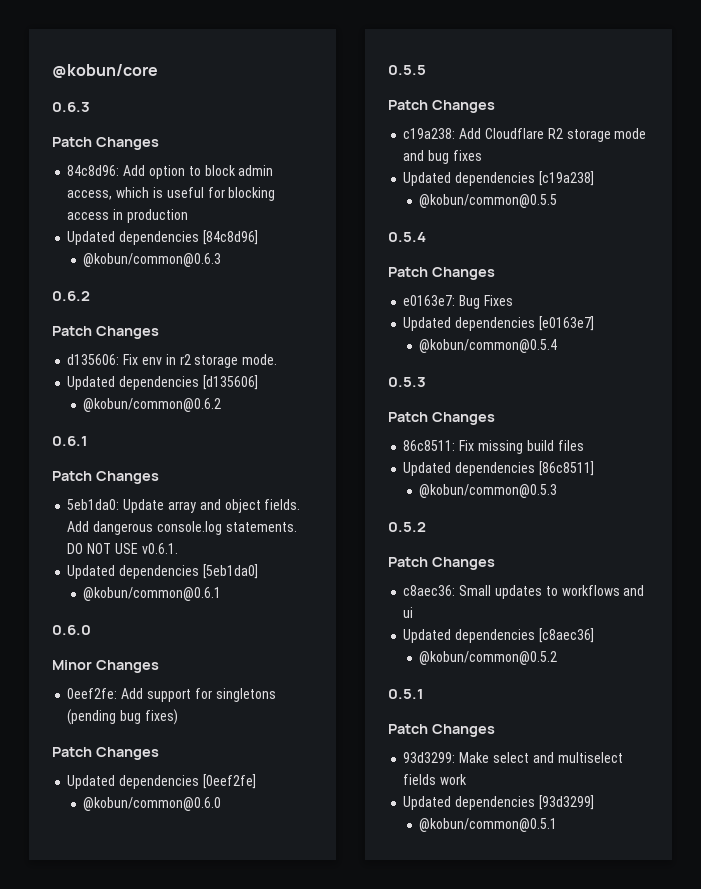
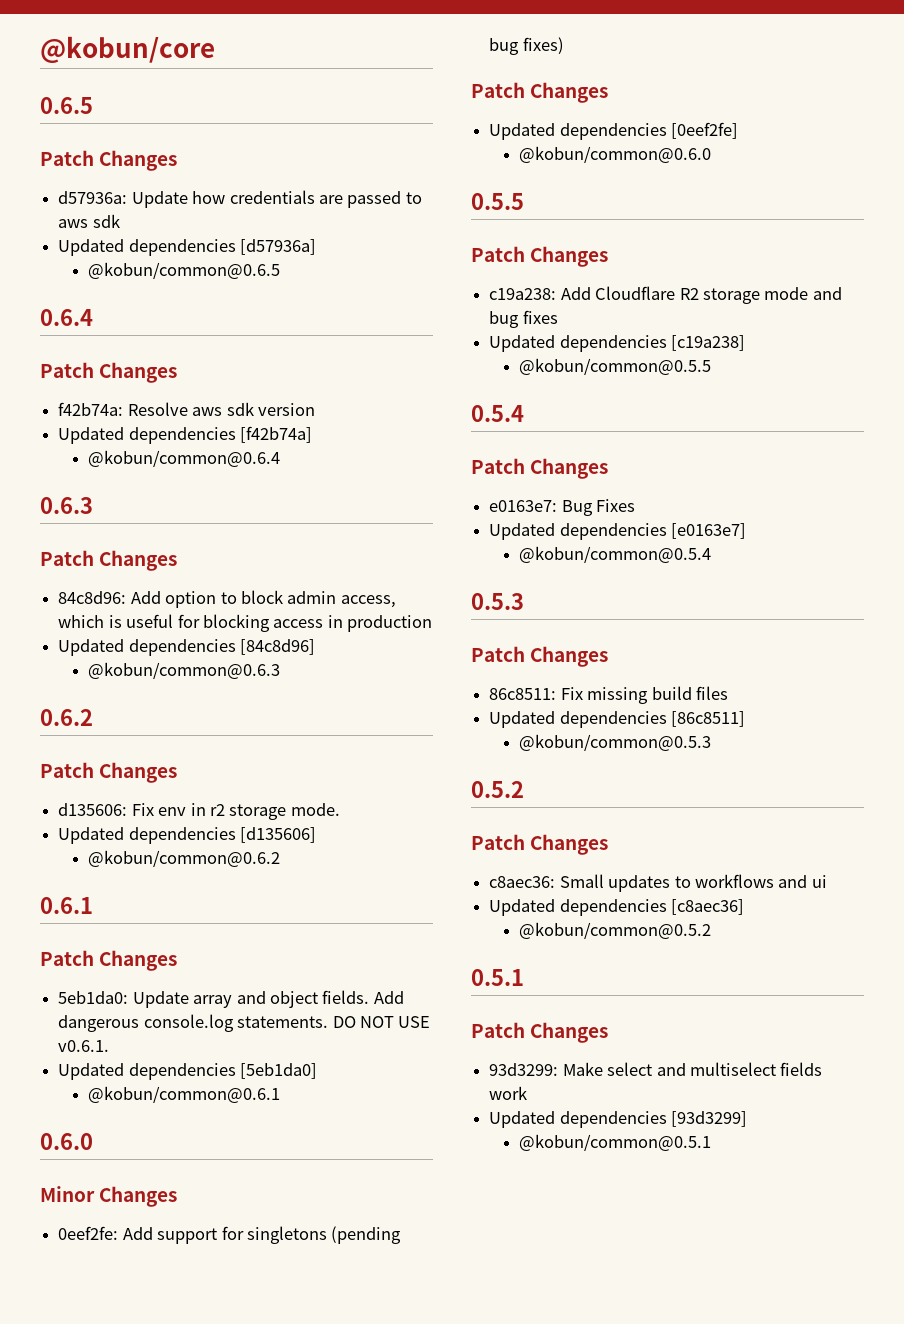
(158, 71) none -> [40,97,93,114] [40,150,178,171] [58,190,422,208] [58,214,120,228] [58,239,317,256] [88,262,281,279] [40,309,93,326] [40,362,178,383] [58,402,315,416] [58,426,313,444] [88,450,281,467] // 0.6.5 // Patch Changes // d57936a: Update how credentials are passed to aws sdk // Updated dependencies [d57936a] // @kobun/common@0.6.5 // 0.6.4 // Patch Changes // f42b74a: Resolve aws sdk version // Updated dependencies [f42b74a] // @kobun/common@0.6.4

